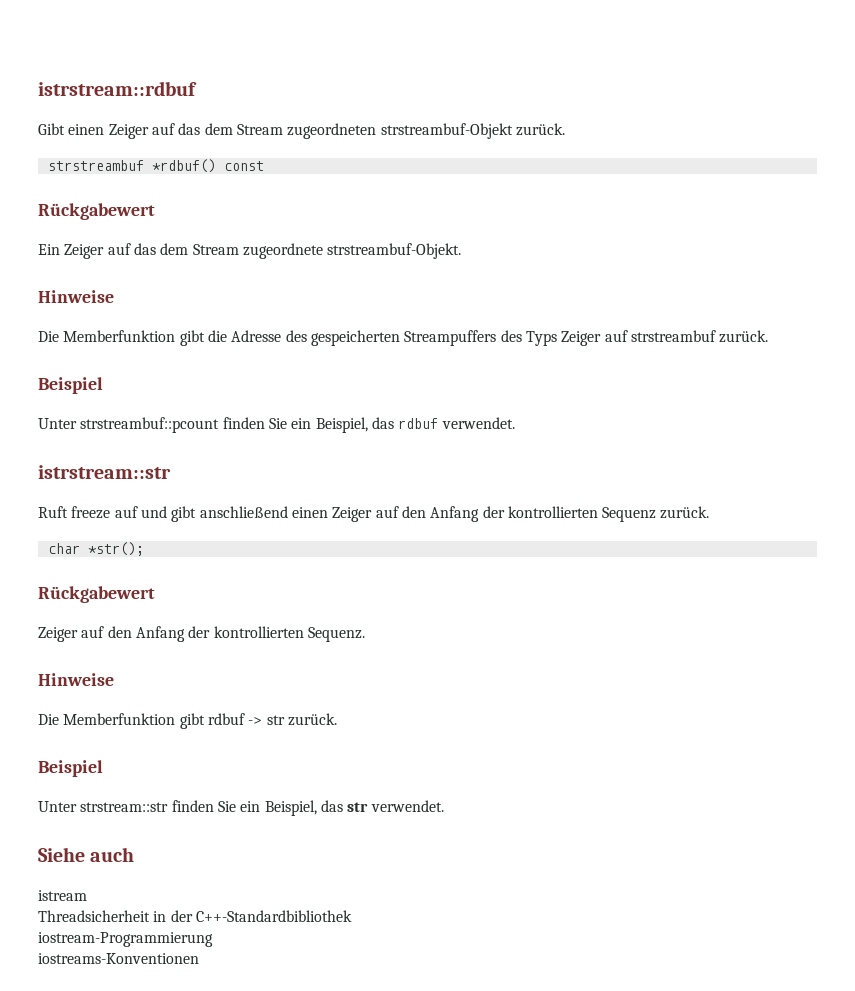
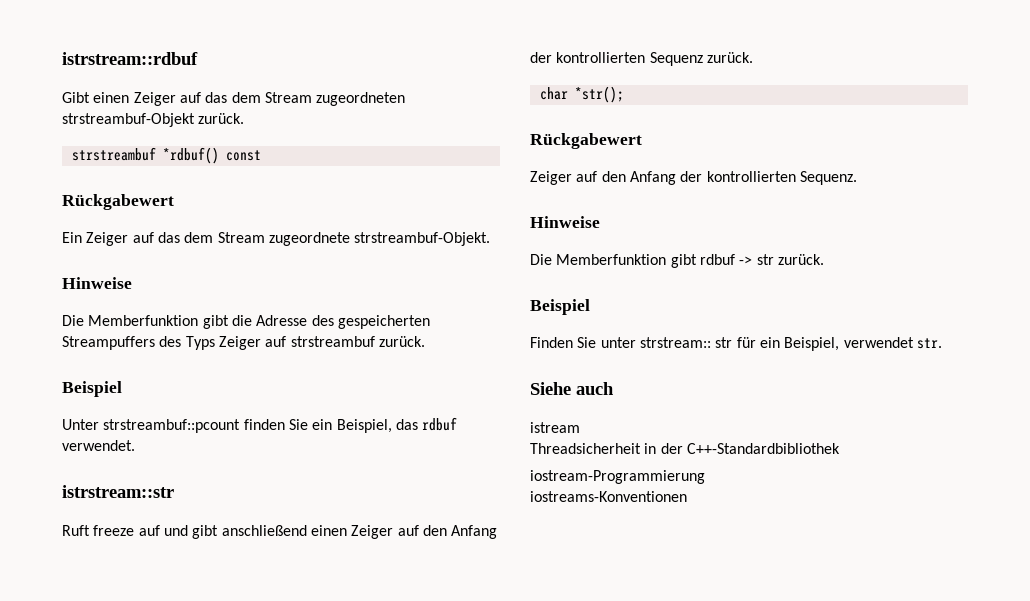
[38,800,444,816] Unter strstream::str finden Sie ein Beispiel, das str verwendet. -> [530,337,942,351] Finden Sie unter strstream:: str für ein Beispiel, verwendet str.

